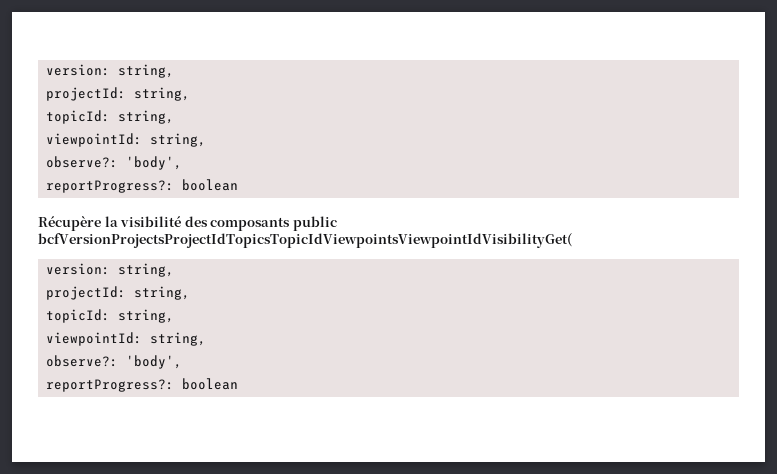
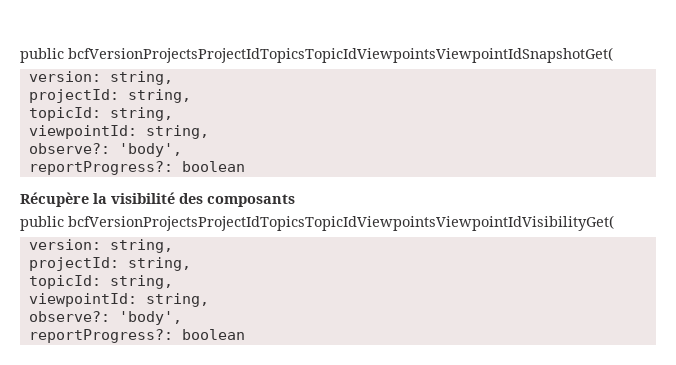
(45, 70) none -> [20,47,613,63] public bcfVersionProjectsProjectIdTopicsTopicIdViewpointsViewpointIdSnapshotGet( //
(291, 224) none -> (295, 200) //

